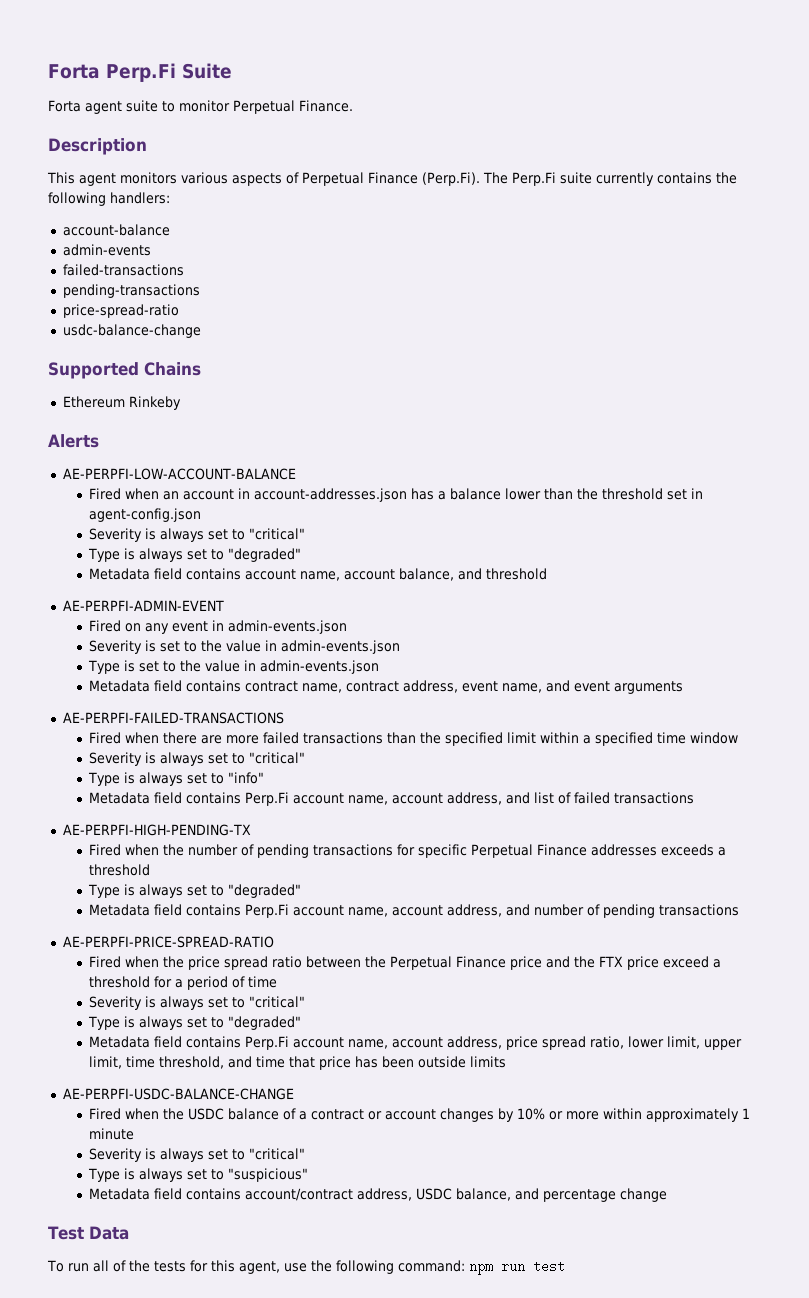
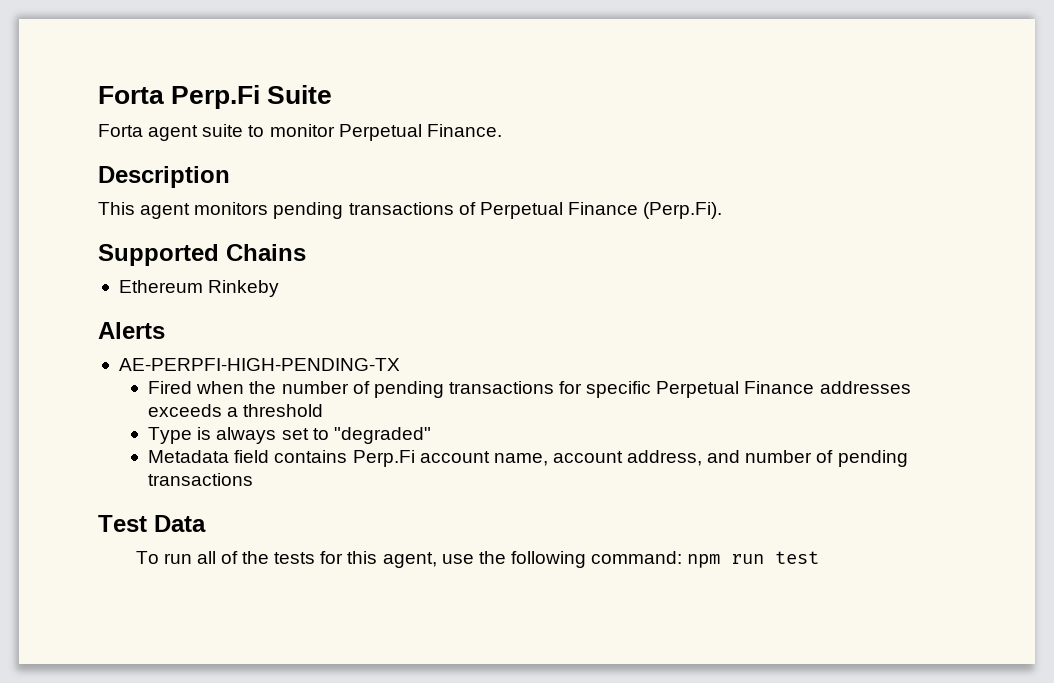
[181,172,282,186] various aspects -> [273,202,454,219] pending transactions
[482,172,737,186] [48,192,170,206] [62,224,170,236] [62,244,151,256] [62,264,184,276] [62,284,200,298] [62,304,179,318] [62,324,201,338] The Perp.Fi suite currently contains the following handlers: // account-balance // admin-events // failed-transactions // pending-transactions // price-spread-ratio // usdc-balance-change -> (723, 210) none
[62,468,296,480] [88,488,703,502] [88,508,201,522] [88,528,305,542] [87,548,301,562] [88,568,547,581] [62,600,224,611] [88,620,347,634] [88,640,400,654] [87,660,379,674] [88,680,683,694] [62,712,284,724] [88,732,738,746] [88,752,305,766] [87,772,264,786] [88,792,694,806] // AE-PERPFI-LOW-ACCOUNT-BALANCE // Fired when an account in account-addresses.json has a balance lower than the threshold set in agent-config.json // Severity is always set to "critical" // Type is always set to "degraded" // Metadata field contains account name, account balance, and threshold // AE-PERPFI-ADMIN-EVENT // Fired on any event in admin-events.json // Severity is set to the value in admin-events.json // Type is set to the value in admin-events.json // Metadata field contains contract name, contract address, event name, and event arguments // AE-PERPFI-FAILED-TRANSACTIONS // Fired when there are more failed transactions than the specified limit within a specified time window // Severity is always set to "critical" // Type is always set to "info" // Metadata field contains Perp.Fi account name, account address, and list of failed transactions -> (165, 330) none
[62,936,274,948] [88,956,721,970] [88,976,277,990] [88,996,305,1010] [87,1016,301,1030] [88,1036,742,1050] [88,1056,506,1070] [62,1088,294,1100] [88,1108,750,1122] [88,1128,134,1140] [88,1148,305,1162] [87,1168,308,1182] [88,1188,667,1202] // AE-PERPFI-PRICE-SPREAD-RATIO // Fired when the price spread ratio between the Perpetual Finance price and the FTX price exceed a threshold for a period of time // Severity is always set to "critical" // Type is always set to "degraded" // Metadata field contains Perp.Fi account name, account address, price spread ratio, lower limit, upper limit, time threshold, and time that price has been outside limits // AE-PERPFI-USDC-BALANCE-CHANGE // Fired when the USDC balance of a contract or account changes by 10% or more within approximately 1 minute // Severity is always set to "critical" // Type is always set to "suspicious" // Metadata field contains account/contract address, USDC balance, and percentage change -> (254, 479) none

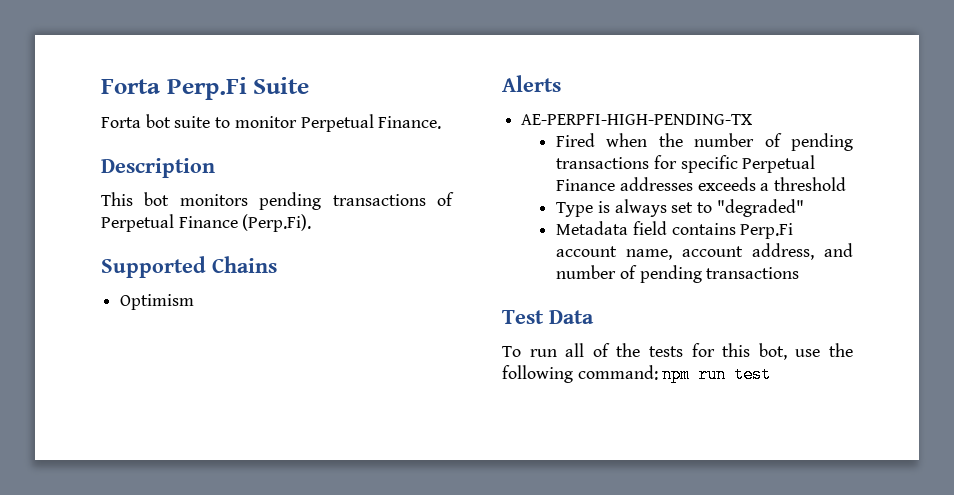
[148,125,199,141] agent -> [145,114,171,128] bot
[140,203,191,219] agent -> [144,192,170,206] bot
[118,280,280,297] Ethereum Rinkeby -> [120,294,195,310] Optimism
[382,552,437,568] agent, -> [758,343,787,360] bot,

